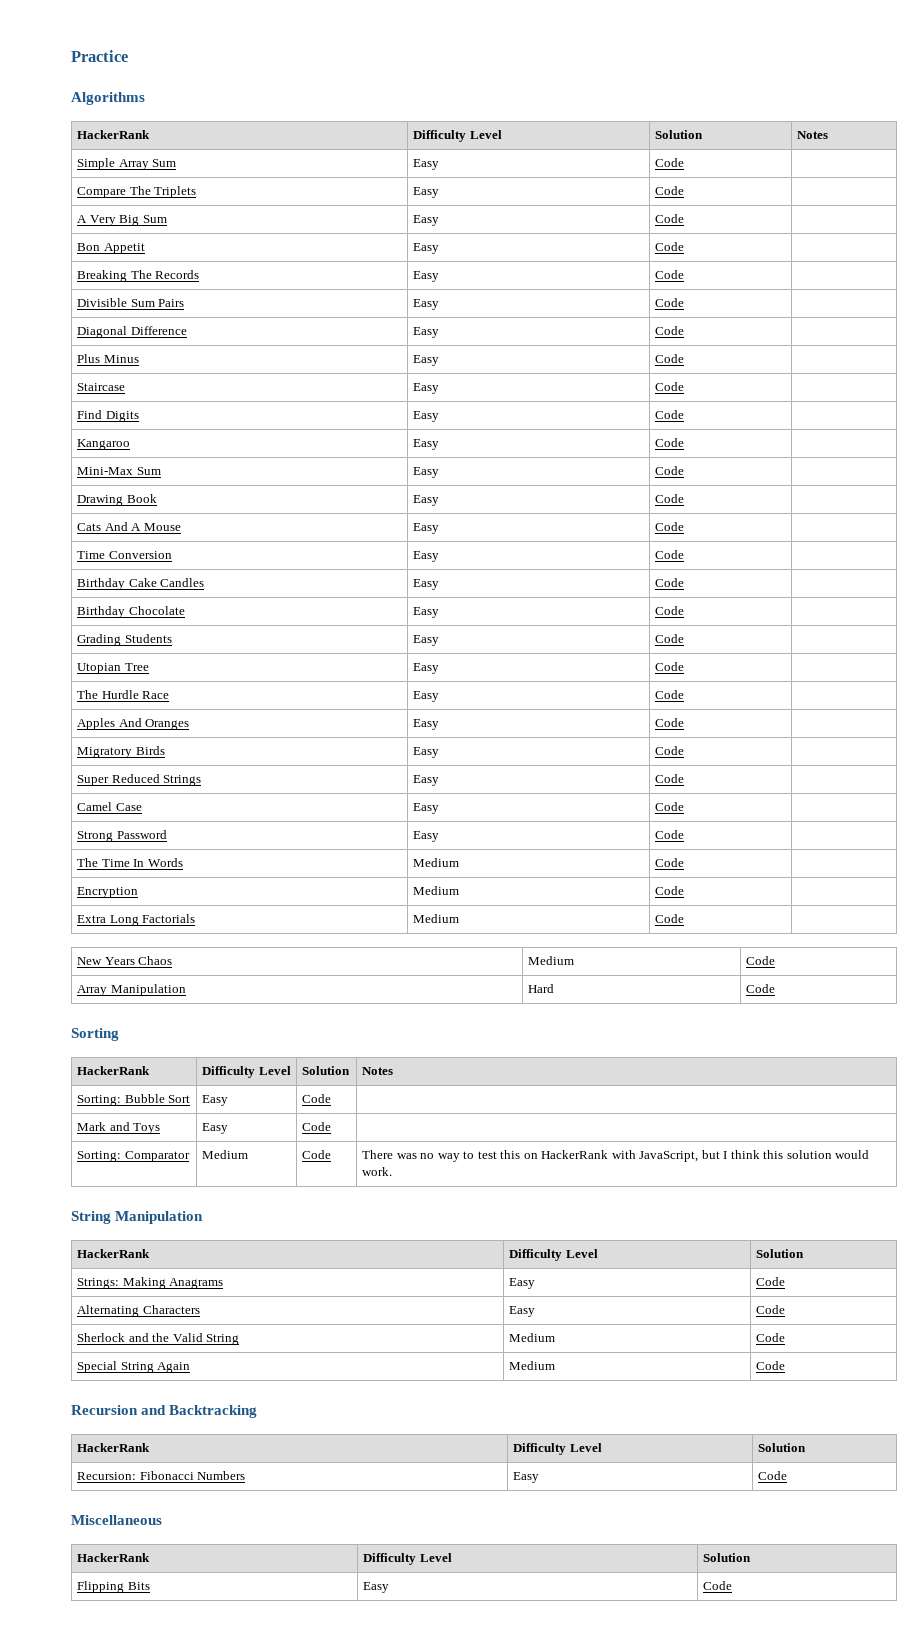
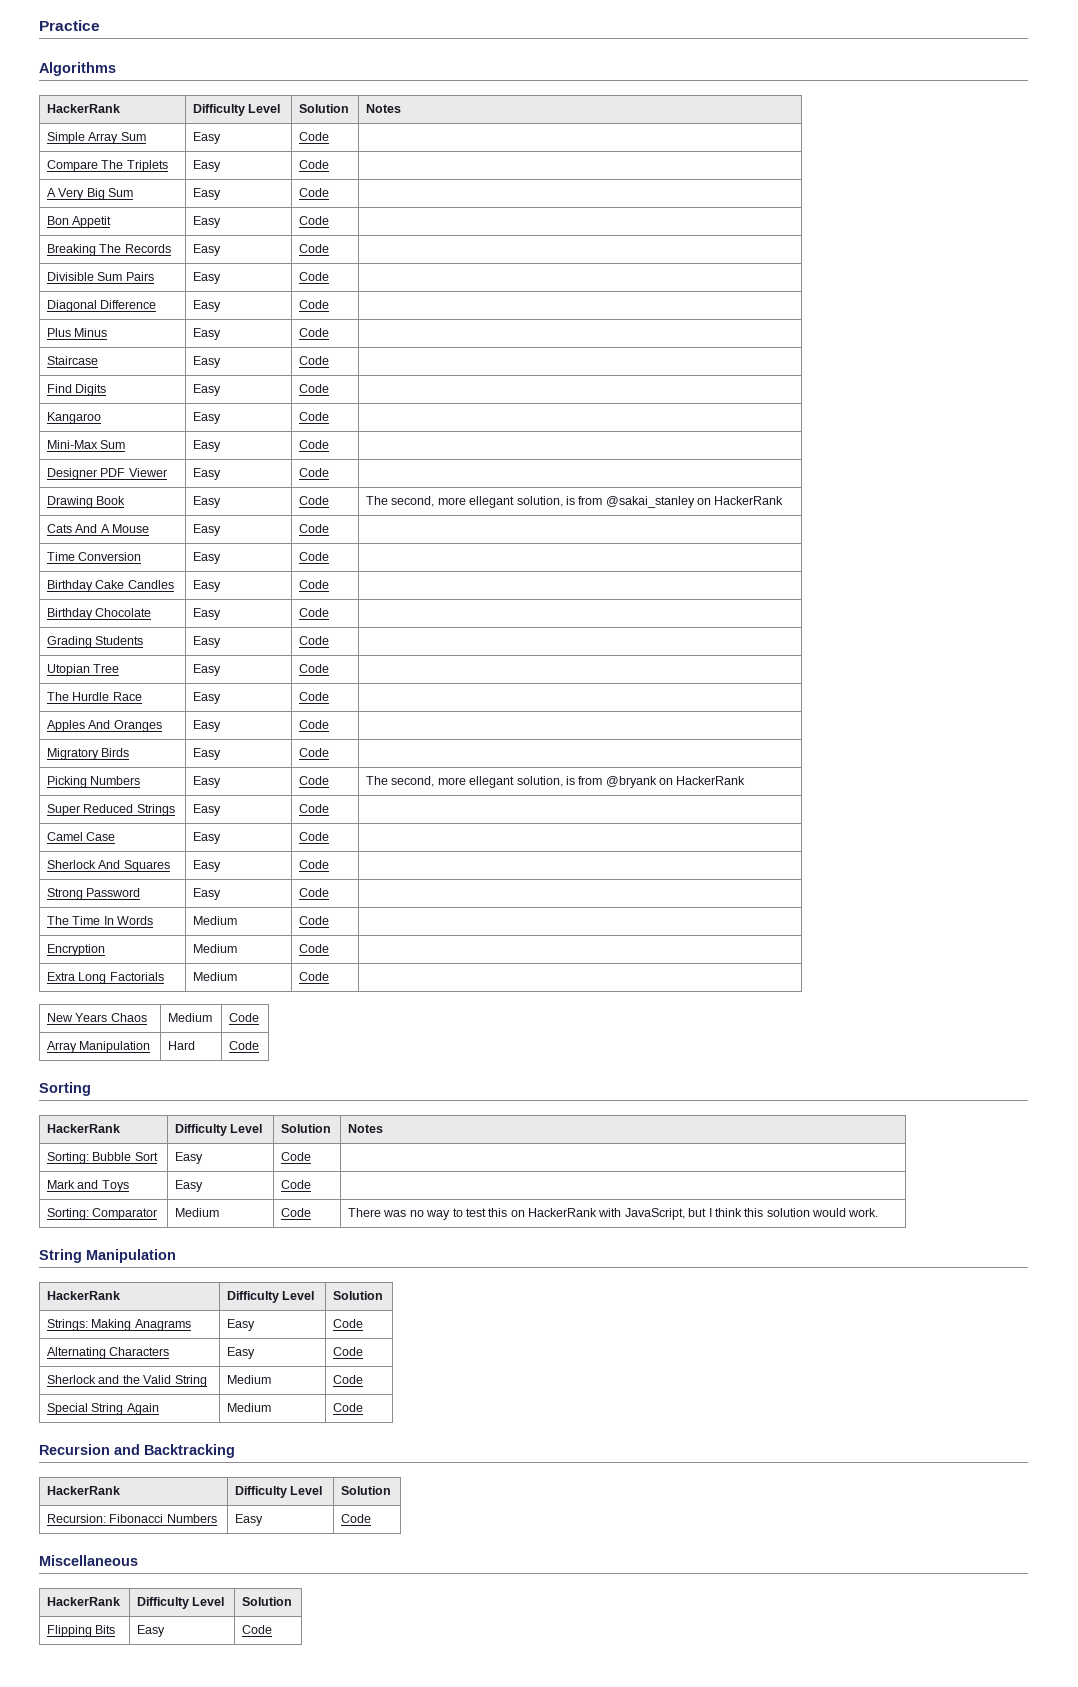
(685, 470) none -> [47,468,167,480] [193,468,222,480] [299,468,330,477] // Designer PDF Viewer | Easy | Code |
(685, 498) none -> [366,496,784,508] The second, more ellegant solution, is from @sakai_stanley on HackerRank
(685, 750) none -> [47,776,141,788] [193,776,222,788] [299,776,330,785] [366,776,746,788] // Picking Numbers | Easy | Code | The second, more ellegant solution, is from @bryank on HackerRank
(685, 806) none -> [47,860,170,872] [193,860,222,872] [299,860,330,869] // Sherlock And Squares | Easy | Code |

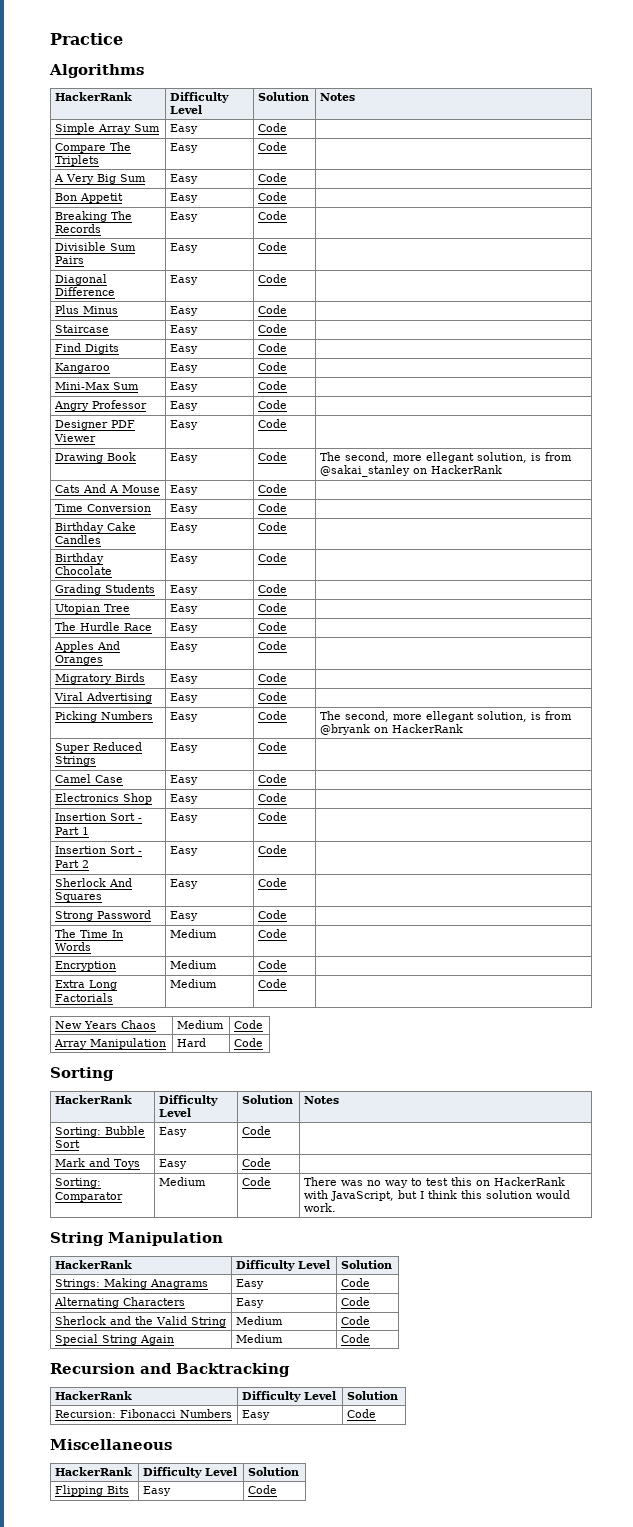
(330, 444) none -> [54,400,148,411] [170,401,199,411] [258,400,288,409] // Angry Professor | Easy | Code |
(330, 752) none -> [54,692,153,703] [170,693,199,703] [258,692,288,701] // Viral Advertising | Easy | Code |
(330, 836) none -> [55,793,153,804] [170,794,199,804] [258,793,288,802] [55,813,143,821] [55,827,90,835] [170,813,199,823] [258,812,288,821] [55,846,143,854] [55,860,90,868] [170,846,199,856] [258,845,288,854] // Electronics Shop | Easy | Code | // Insertion Sort - Part 1 | Easy | Code | // Insertion Sort - Part 2 | Easy | Code |

